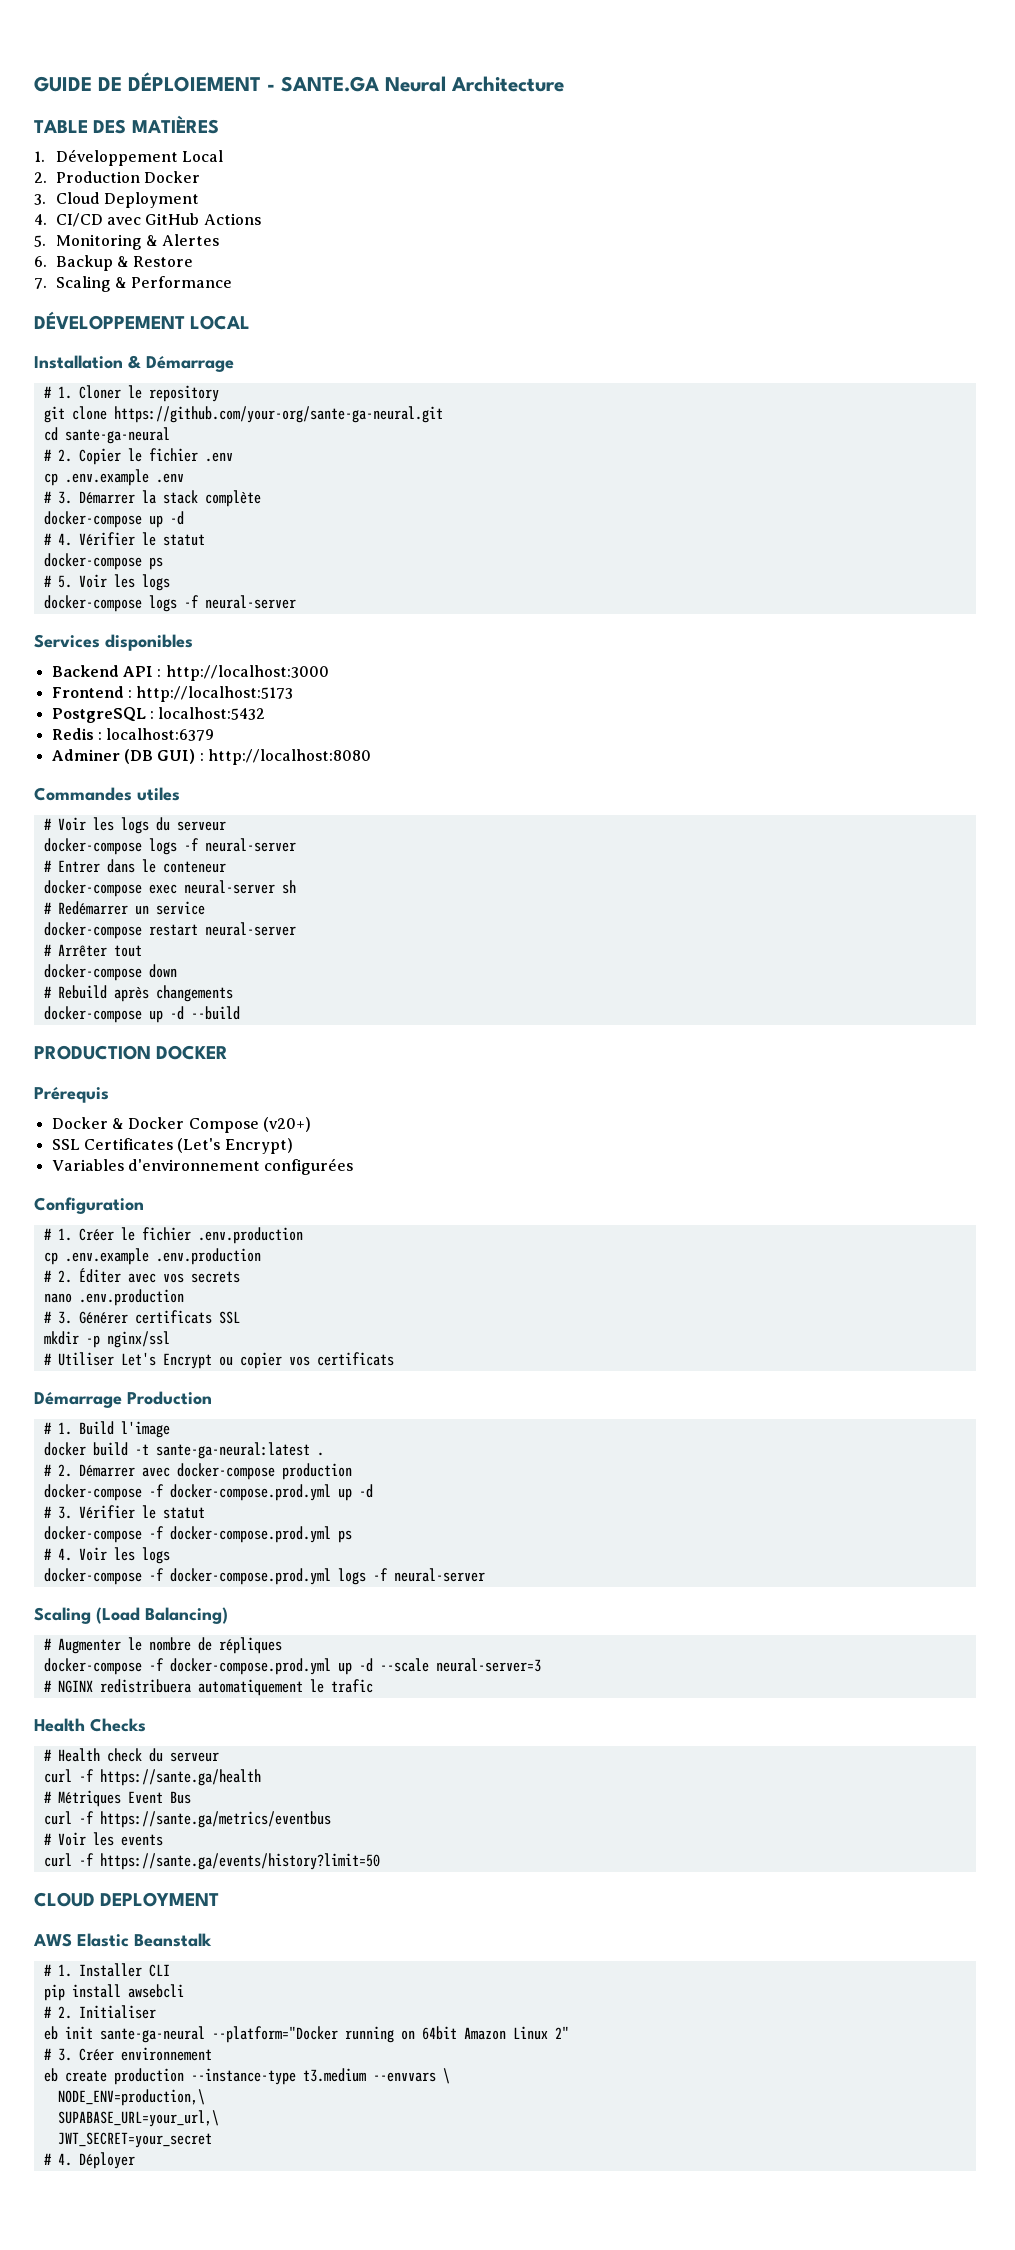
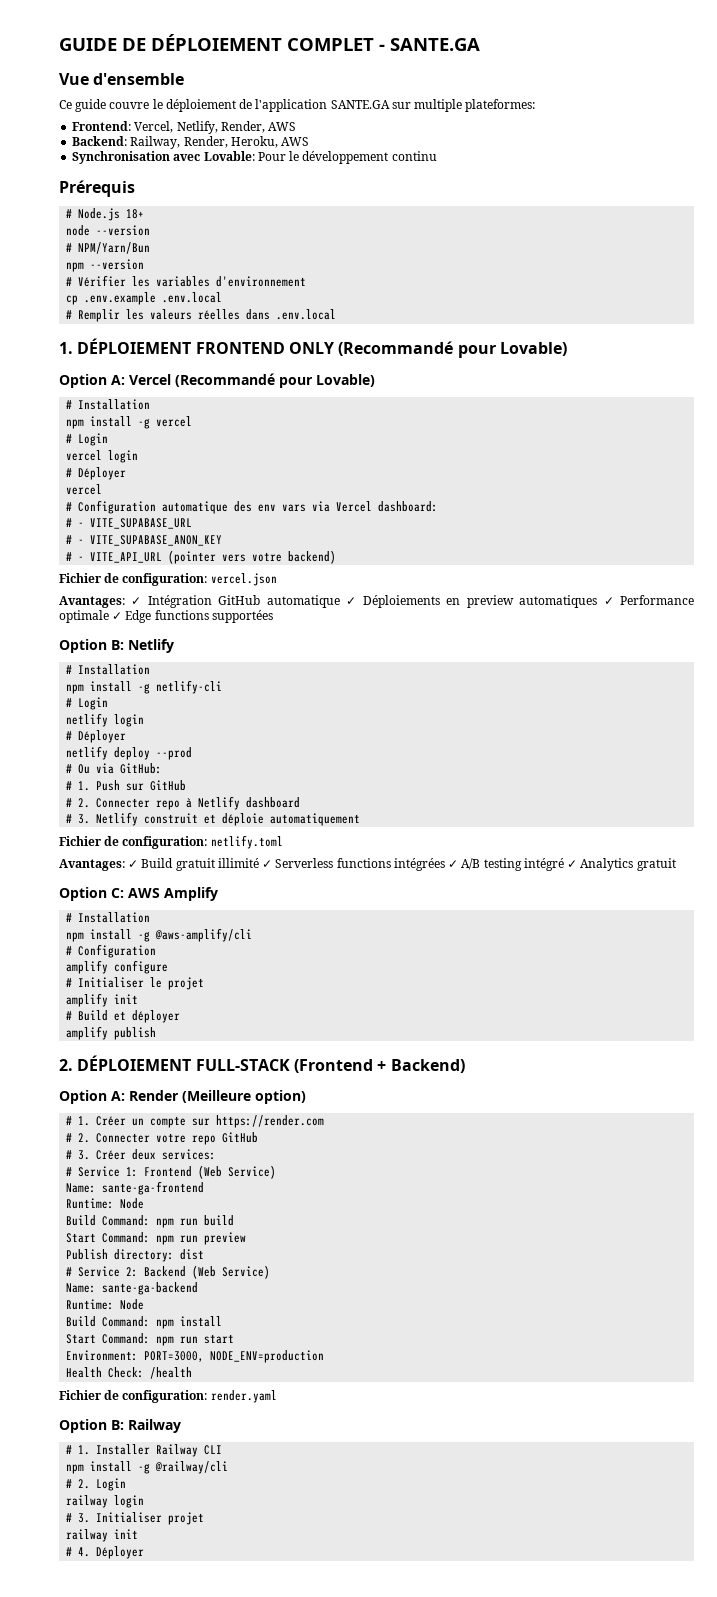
(261, 82) none -> [287,38,374,51] COMPLET
[385,76,564,92] [34,115,219,134] [34,149,224,166] [34,171,201,183] [34,192,200,208] [34,213,261,227] [34,234,220,250] [34,255,194,271] [34,276,233,292] [34,311,251,330] [34,355,234,372] [43,385,219,402] [43,406,443,423] [43,427,170,444] [43,448,233,465] [43,469,184,486] [43,490,261,507] [43,511,184,528] [43,532,205,546] [43,553,163,570] [43,574,170,591] [43,595,296,612] [34,634,193,651] [51,665,329,681] [51,686,294,702] [51,707,266,723] [51,728,215,741] [51,749,371,765] [34,787,180,801] [43,817,226,834] [43,838,296,855] [43,859,226,873] [43,880,296,897] [43,901,205,915] [43,922,296,939] [43,944,142,957] [43,964,177,981] [43,985,233,1002] [43,1006,240,1023] [34,1045,229,1060] [34,1086,109,1103] [51,1117,311,1133] [51,1138,293,1154] [51,1158,354,1175] [34,1197,144,1214] [43,1227,303,1244] [43,1248,261,1265] [43,1268,240,1283] [43,1289,184,1306] [43,1310,240,1324] [43,1331,170,1348] [43,1352,394,1369] [34,1391,212,1408] [43,1421,170,1438] [43,1442,324,1459] [43,1463,352,1480] [43,1484,373,1501] [43,1505,205,1519] [43,1526,352,1543] [43,1547,170,1564] [43,1568,485,1585] [34,1607,228,1624] [43,1637,282,1654] [43,1658,541,1675] [43,1679,373,1696] [34,1718,146,1732] [43,1748,219,1762] [43,1769,261,1786] [43,1790,191,1807] [43,1811,331,1828] [43,1832,163,1846] [43,1853,380,1870] [34,1892,220,1907] [33,1933,212,1947] Neural Architecture // TABLE DES MATIÈRES // 1. Développement Local // 2. Production Docker // 3. Cloud Deployment // 4. CI/CD avec GitHub Actions // 5. Monitoring & Alertes // 6. Backup & Restore // 7. Scaling & Performance // DÉVELOPPEMENT LOCAL // Installation & Démarrage // # 1. Cloner le repository // git clone https://github.com/your-org/sante-ga-neural.git // cd sante-ga-neural // # 2. Copier le fichier .env // cp .env.example .env // # 3. Démarrer la stack complète // docker-compose up -d // # 4. Vérifier le statut // docker-compose ps // # 5. Voir les logs // docker-compose logs -f neural-server // Services disponibles // Backend API : http://localhost:3000 // Frontend : http://localhost:5173 // PostgreSQL : localhost:5432 // Redis : localhost:6379 // Adminer (DB GUI) : http://localhost:8080 // Commandes utiles // # Voir les logs du serveur // docker-compose logs -f neural-server // # Entrer dans le conteneur // docker-compose exec neural-server sh // # Redémarrer un service // docker-compose restart neural-server // # Arrêter tout // docker-compose down // # Rebuild après changements // docker-compose up -d --build // PRODUCTION DOCKER // Prérequis // Docker & Docker Compose (v20+) // SSL Certificates (Let's Encrypt) // Variables d'environnement configurées // Configuration // # 1. Créer le fichier .env.production // cp .env.example .env.production // # 2. Éditer avec vos secrets // nano .env.production // # 3. Générer certificats SSL // mkdir -p nginx/ssl // # Utiliser Let's Encrypt ou copier vos certificats // Démarrage Production // # 1. Build l'image // docker build -t sante-ga-neural:latest . // # 2. Démarrer avec docker-compose production // docker-compose -f docker-compose.prod.yml up -d // # 3. Vérifier le statut // docker-compose -f docker-compose.prod.yml ps // # 4. Voir les logs // docker-compose -f docker-compose.prod.yml logs -f neural-server // Scaling (Load Balancing) // # Augmenter le nombre de répliques // docker-compose -f docker-compose.prod.yml up -d --scale neural-server=3 // # NGINX redistribuera automatiquement le trafic // Health Checks // # Health check du serveur // curl -f https://sante.ga/health // # Métriques Event Bus // curl -f https://sante.ga/metrics/eventbus // # Voir les events // curl -f https://sante.ga/events/history?limit=50 // CLOUD DEPLOYMENT // AWS Elastic Beanstalk -> [59,73,185,85] [59,99,536,112] [72,121,297,134] [72,136,310,149] [72,151,437,164] [59,180,135,197] [66,208,145,221] [66,225,151,236] [66,242,151,254] [66,259,145,272] [66,275,307,287] [66,292,223,305] [66,309,337,322] [59,338,567,358] [59,373,375,388] [66,399,151,410] [66,416,193,429] [66,433,109,446] [66,450,139,463] [66,467,127,480] [66,484,103,495] [66,500,439,514] [66,518,193,529] [66,535,223,546] [66,550,337,564] [59,573,277,586] [59,595,694,608] [59,610,273,623] [59,639,174,653] [66,664,151,675] [66,680,223,694] [66,697,109,710] [66,713,145,727] [66,730,127,743] [66,746,193,760] [66,763,163,774] [66,780,187,791] [66,796,301,810] [66,812,361,826] [59,835,283,849] [59,858,676,871] [59,887,218,901] [66,912,151,923] [66,928,253,942] [66,944,157,958] [66,960,169,974] [66,977,205,990] [66,993,139,1007] [66,1010,181,1023] [66,1026,157,1040] [59,1055,465,1073] [59,1090,306,1104] [66,1115,325,1128] [66,1132,259,1145] [66,1149,217,1160] [66,1165,277,1179] [66,1181,205,1195] [66,1198,145,1209] [66,1215,235,1228] [66,1232,247,1245] [66,1249,205,1262] [66,1265,271,1279] [66,1282,199,1295] [66,1299,145,1310] [66,1316,223,1329] [66,1333,235,1346] [66,1350,325,1363] [66,1367,193,1379] [59,1390,277,1403] [59,1419,181,1433] // Vue d'ensemble // Ce guide couvre le déploiement de l'application SANTE.GA sur multiple plateformes: // Frontend: Vercel, Netlify, Render, AWS // Backend: Railway, Render, Heroku, AWS // Synchronisation avec Lovable: Pour le développement continu // Prérequis // # Node.js 18+ // node --version // # NPM/Yarn/Bun // npm --version // # Vérifier les variables d'environnement // cp .env.example .env.local // # Remplir les valeurs réelles dans .env.local // 1. DÉPLOIEMENT FRONTEND ONLY (Recommandé pour Lovable) // Option A: Vercel (Recommandé pour Lovable) // # Installation // npm install -g vercel // # Login // vercel login // # Déployer // vercel // # Configuration automatique des env vars via Vercel dashboard: // # - VITE_SUPABASE_URL // # - VITE_SUPABASE_ANON_KEY // # - VITE_API_URL (pointer vers votre backend) // Fichier de configuration: vercel.json // Avantages: ✓ Intégration GitHub automatique ✓ Déploiements en preview automatiques ✓ Performance optimale ✓ Edge functions supportées // Option B: Netlify // # Installation // npm install -g netlify-cli // # Login // netlify login // # Déployer // netlify deploy --prod // # Ou via GitHub: // # 1. Push sur GitHub // # 2. Connecter repo à Netlify dashboard // # 3. Netlify construit et déploie automatiquement // Fichier de configuration: netlify.toml // Avantages: ✓ Build gratuit illimité ✓ Serverless functions intégrées ✓ A/B testing intégré ✓ Analytics gratuit // Option C: AWS Amplify // # Installation // npm install -g @aws-amplify/cli // # Configuration // amplify configure // # Initialiser le projet // amplify init // # Build et déployer // amplify publish // 2. DÉPLOIEMENT FULL-STACK (Frontend + Backend) // Option A: Render (Meilleure option) // # 1. Créer un compte sur https://render.com // # 2. Connecter votre repo GitHub // # 3. Créer deux services: // # Service 1: Frontend (Web Service) // Name: sante-ga-frontend // Runtime: Node // Build Command: npm run build // Start Command: npm run preview // Publish directory: dist // # Service 2: Backend (Web Service) // Name: sante-ga-backend // Runtime: Node // Build Command: npm install // Start Command: npm run start // Environment: PORT=3000, NODE_ENV=production // Health Check: /health // Fichier de configuration: render.yaml // Option B: Railway
(142, 1970) none -> [156,1444,199,1457] Railway
[43,1984,184,2001] [43,2005,156,2019] [43,2026,569,2043] [43,2047,212,2061] [43,2068,450,2085] [57,2089,205,2106] [57,2110,219,2127] [57,2132,212,2148] pip install awsebcli // # 2. Initialiser // eb init sante-ga-neural --platform="Docker running on 64bit Amazon Linux 2" // # 3. Créer environnement // eb create production --instance-type t3.medium --envvars \ // NODE_ENV=production,\ // SUPABASE_URL=your_url,\ // JWT_SECRET=your_secret -> [66,1461,229,1474] [66,1478,127,1491] [66,1495,145,1508] [66,1512,205,1525] [66,1529,139,1542] npm install -g @railway/cli // # 2. Login // railway login // # 3. Initialiser projet // railway init

